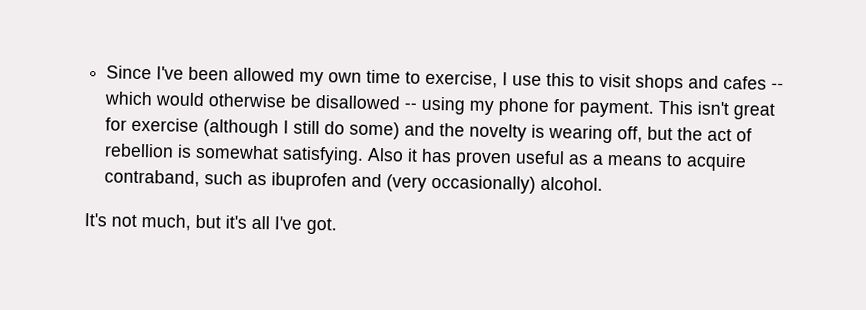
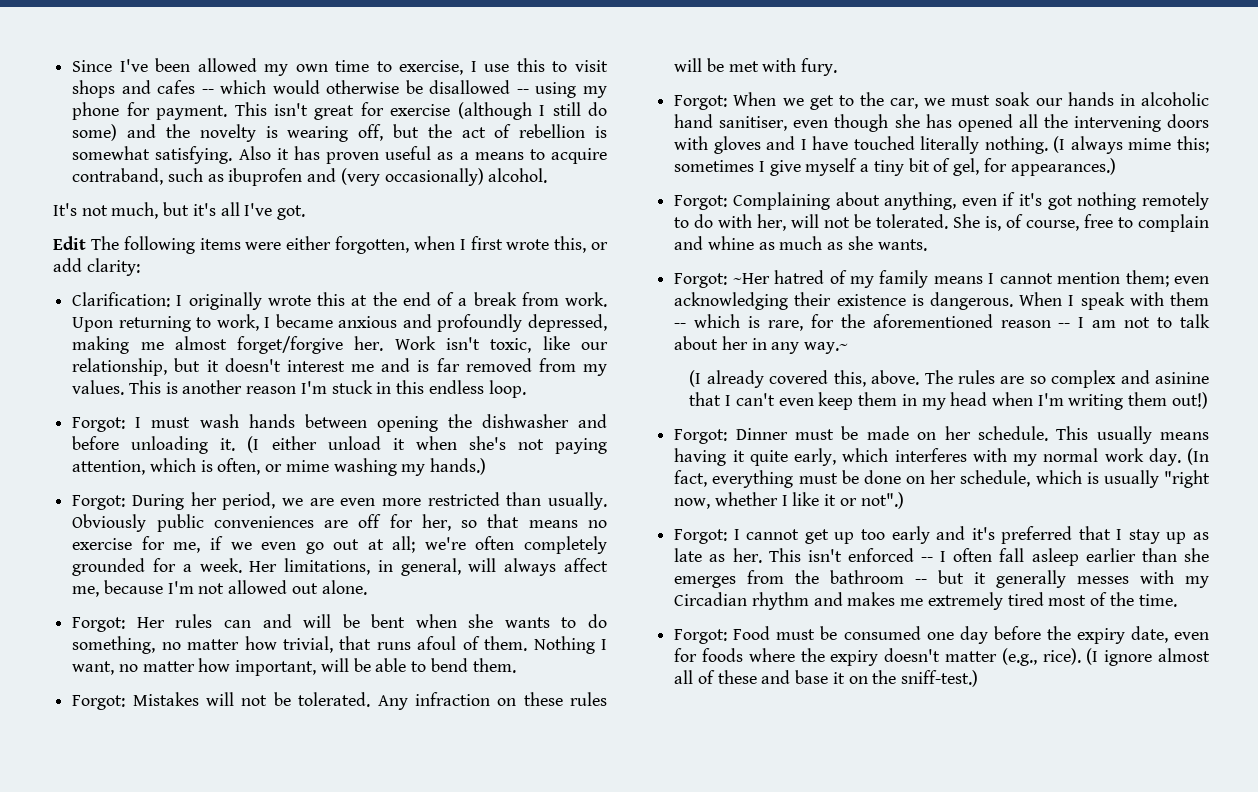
(337, 226) none -> [53,236,608,254] [53,258,140,276] [72,292,608,310] [72,314,607,332] [72,336,608,354] [72,358,608,376] [72,380,526,398] [72,414,608,432] [72,436,607,454] [72,458,487,476] [72,492,608,510] [72,514,607,532] [72,536,607,554] [72,558,608,576] [72,580,367,597] [72,614,607,632] [72,636,607,654] [72,658,516,676] [72,692,607,710] [674,58,838,76] [674,92,1210,110] [674,114,1209,132] [674,136,1209,154] [674,158,1116,176] [674,192,1209,210] [674,214,1209,232] [674,236,927,251] [674,270,1209,288] [674,292,1209,310] [674,314,1210,331] [674,336,849,354] [689,370,1209,388] [689,392,1208,410] [674,426,1209,444] [674,448,1209,466] [674,470,1210,488] [674,492,904,509] [674,526,1209,544] [674,548,1209,566] [674,570,1209,588] [674,592,1177,610] [674,626,1209,644] [674,648,1210,666] [674,670,979,687] // Edit The following items were either forgotten, when I first wrote this, or add clarity: // Clarification: I originally wrote this at the end of a break from work. Upon returning to work, I became anxious and profoundly depressed, making me almost forget/forgive her. Work isn't toxic, like our relationship, but it doesn't interest me and is far removed from my values. This is another reason I'm stuck in this endless loop. // Forgot: I must wash hands between opening the dishwasher and before unloading it. (I either unload it when she's not paying attention, which is often, or mime washing my hands.) // Forgot: During her period, we are even more restricted than usually. Obviously public conveniences are off for her, so that means no exercise for me, if we even go out at all; we're often completely grounded for a week. Her limitations, in general, will always affect me, because I'm not allowed out alone. // Forgot: Her rules can and will be bent when she wants to do something, no matter how trivial, that runs afoul of them. Nothing I want, no matter how important, will be able to bend them. // Forgot: Mistakes will not be tolerated. Any infraction on these rules will be met with fury. // Forgot: When we get to the car, we must soak our hands in alcoholic hand sanitiser, even though she has opened all the intervening doors with gloves and I have touched literally nothing. (I always mime this; sometimes I give myself a tiny bit of gel, for appearances.) // Forgot: Complaining about anything, even if it's got nothing remotely to do with her, will not be tolerated. She is, of course, free to complain and whine as much as she wants. // Forgot: ~Her hatred of my family means I cannot mention them; even acknowledging their existence is dangerous. When I speak with them -- which is rare, for the aforementioned reason -- I am not to talk about her in any way.~ // (I already covered this, above. The rules are so complex and asinine that I can't even keep them in my head when I'm writing them out!) // Forgot: Dinner must be made on her schedule. This usually means having it quite early, which interferes with my normal work day. (In fact, everything must be done on her schedule, which is usually "right now, whether I like it or not".) // Forgot: I cannot get up too early and it's preferred that I stay up as late as her. This isn't enforced -- I often fall asleep earlier than she emerges from the bathroom -- but it generally messes with my Circadian rhythm and makes me extremely tired most of the time. // Forgot: Food must be consumed one day before the expiry date, even for foods where the expiry doesn't matter (e.g., rice). (I ignore almost all of these and base it on the sniff-test.)

